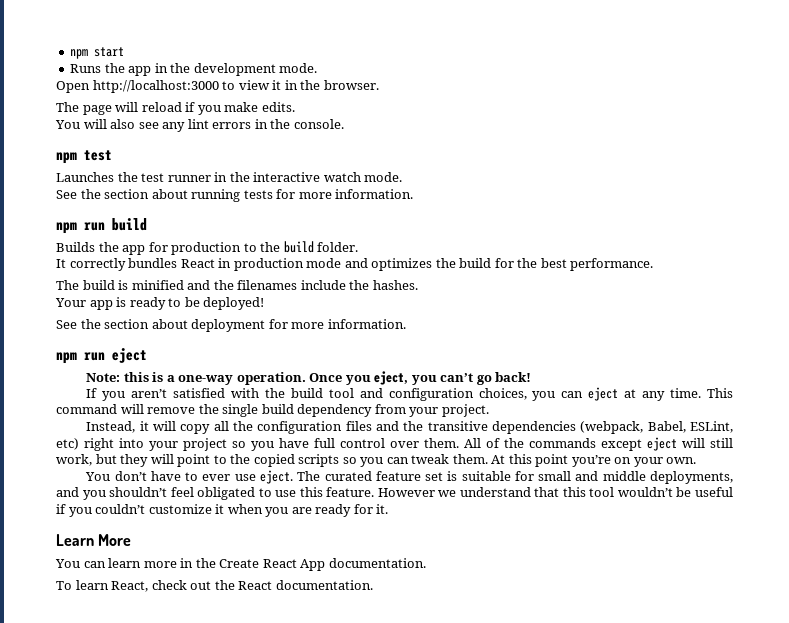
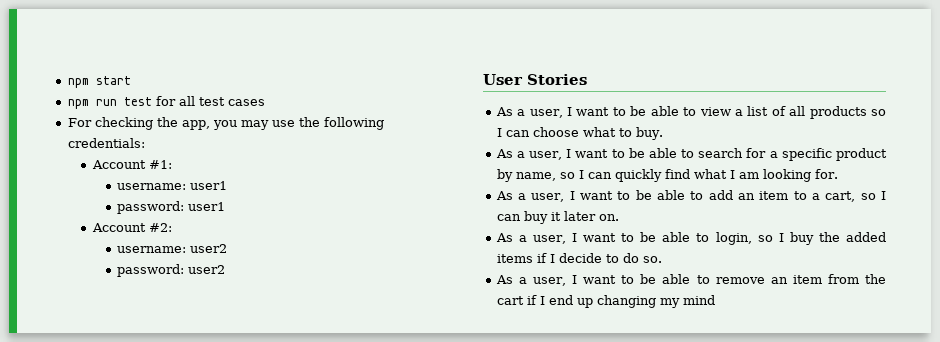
[70,63,318,76] [56,80,379,93] [56,102,295,115] [55,119,344,132] [56,150,112,164] [56,172,403,182] [56,189,414,202] [56,218,147,234] [56,241,359,255] [56,258,654,271] [56,280,418,290] [55,297,265,310] [56,319,406,332] [56,348,147,364] [86,371,532,385] [86,387,733,401] [56,404,489,417] [86,421,733,434] [56,437,733,451] [56,454,697,467] [85,470,733,484] [56,487,734,500] [56,504,389,517] [56,534,132,546] [55,558,426,571] [56,580,373,592] Runs the app in the development mode. // Open http://localhost:3000 to view it in the browser. // The page will reload if you make edits. // You will also see any lint errors in the console. // npm test // Launches the test runner in the interactive watch mode. // See the section about running tests for more information. // npm run build // Builds the app for production to the build folder. // It correctly bundles React in production mode and optimizes the build for the best performance. // The build is minified and the filenames include the hashes. // Your app is ready to be deployed! // See the section about deployment for more information. // npm run eject // Note: this is a one-way operation. Once you eject, you can’t go back! // If you aren’t satisfied with the build tool and configuration choices, you can eject at any time. This command will remove the single build dependency from your project. // Instead, it will copy all the configuration files and the transitive dependencies (webpack, Babel, ESLint, etc) right into your project so you have full control over them. All of the commands except eject will still work, but they will point to the copied scripts so you can tweak them. At this point you’re on your own. // You don’t have to ever use eject. The curated feature set is suitable for small and middle deployments, and you shouldn’t feel obligated to use this feature. However we understand that this tool wouldn’t be useful if you couldn’t customize it when you are ready for it. // Learn More // You can learn more in the Create React App documentation. // To learn React, check out the React documentation. -> [67,96,265,109] [67,117,384,130] [67,138,145,148] [91,160,172,169] [117,181,228,190] [117,201,226,214] [91,223,172,232] [117,244,228,253] [117,264,226,277] [483,74,587,85] [495,106,886,119] [496,127,663,140] [495,148,887,161] [496,169,838,182] [495,190,886,202] [496,211,619,224] [495,232,886,245] [496,253,662,263] [495,274,886,286] [496,295,715,308] npm run test for all test cases // For checking the app, you may use the following credentials: // Account #1: // username: user1 // password: user1 // Account #2: // username: user2 // password: user2 // User Stories // As a user, I want to be able to view a list of all products so I can choose what to buy. // As a user, I want to be able to search for a specific product by name, so I can quickly find what I am looking for. // As a user, I want to be able to add an item to a cart, so I can buy it later on. // As a user, I want to be able to login, so I buy the added items if I decide to do so. // As a user, I want to be able to remove an item from the cart if I end up changing my mind

